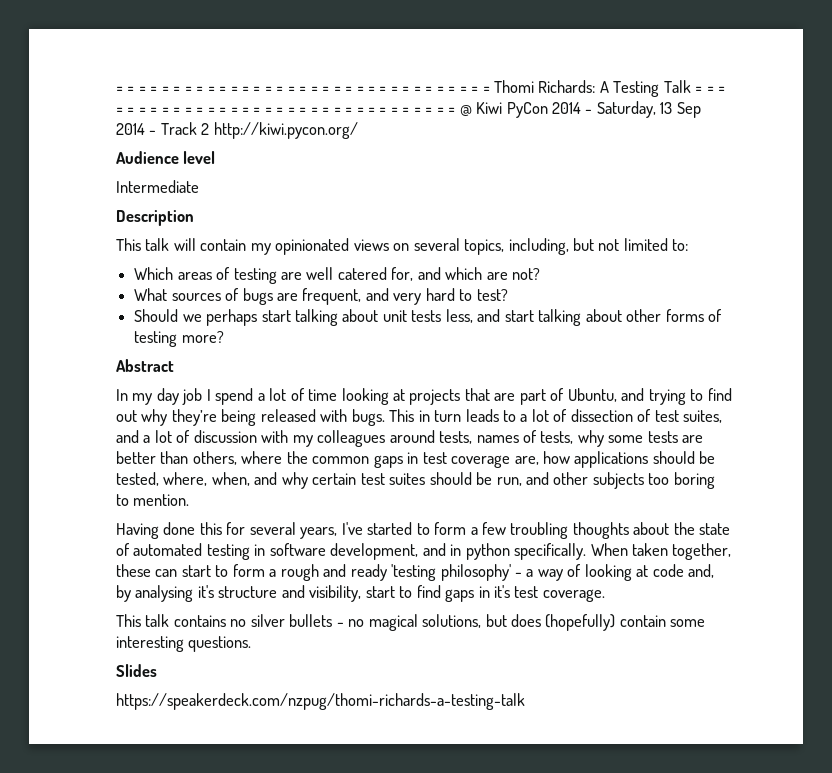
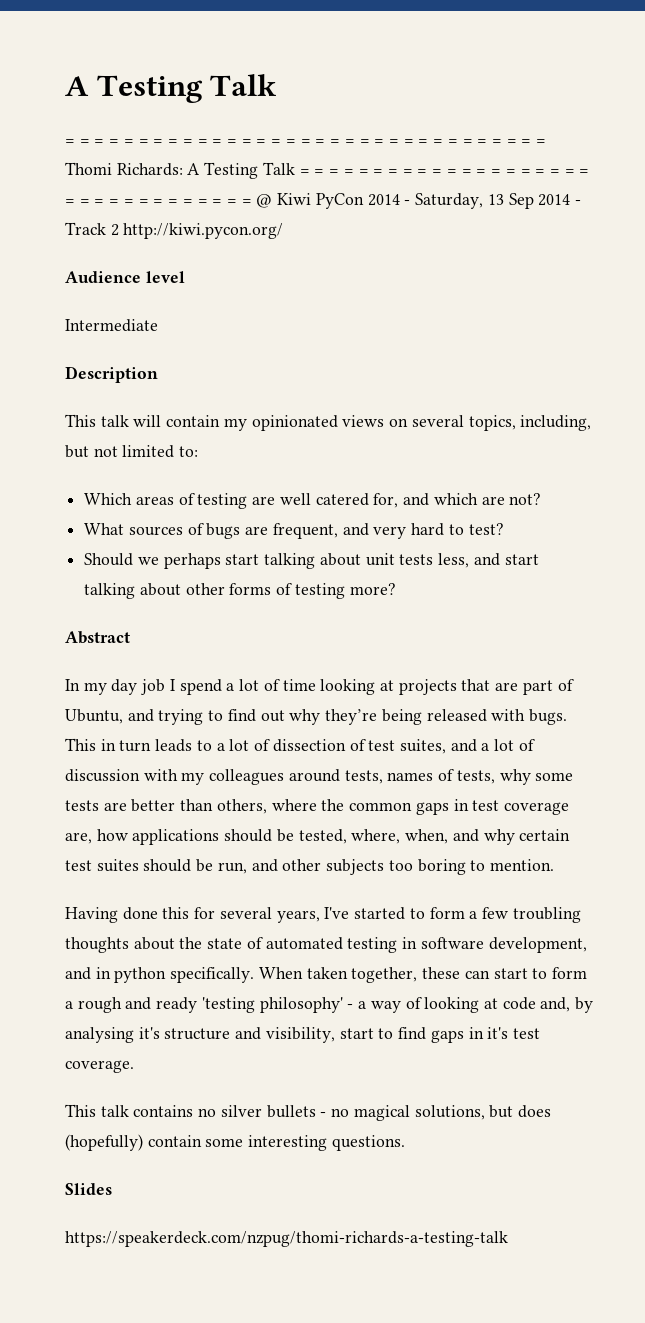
(116, 89) none -> [65,74,278,103] A Testing Talk //

